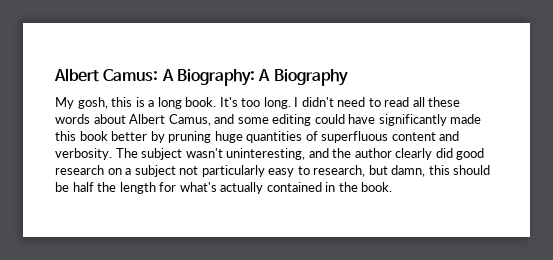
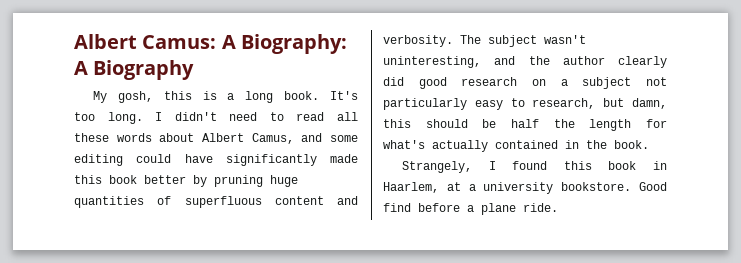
(393, 187) none -> [402,161,667,173] [383,182,667,194] [383,203,558,215] // Strangely, I found this book in Haarlem, at a university bookstore. Good find before a plane ride.

